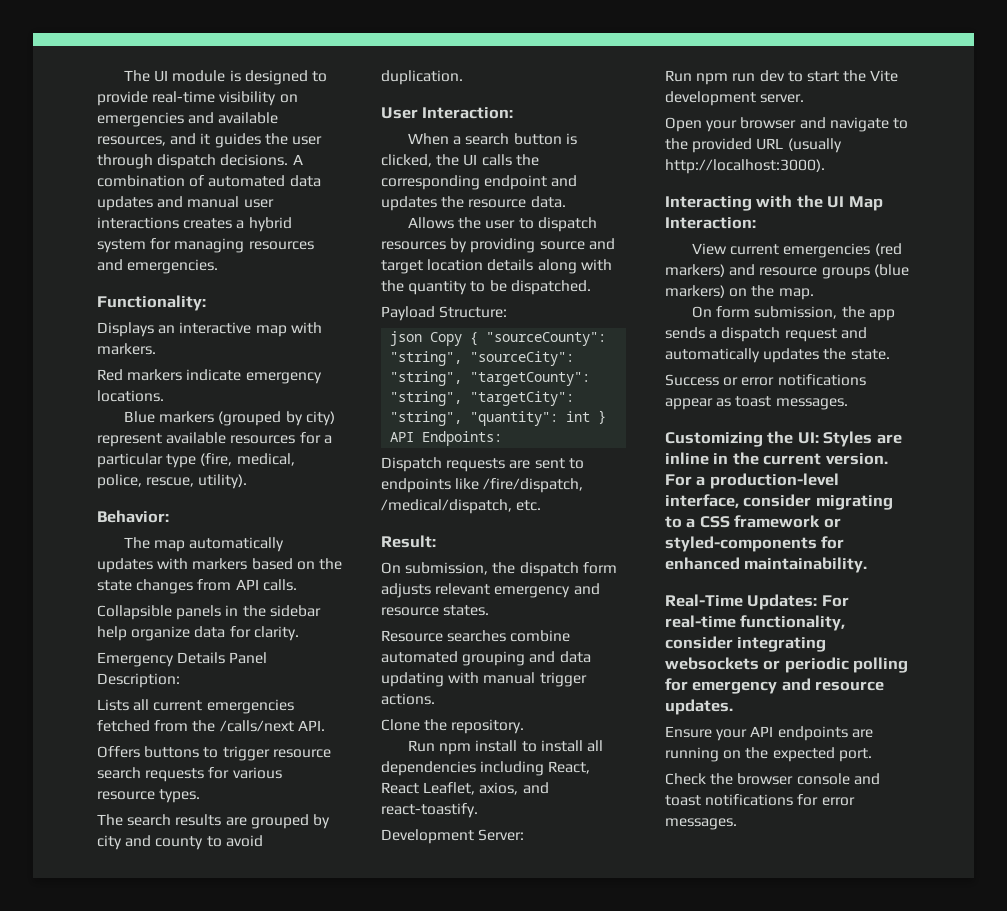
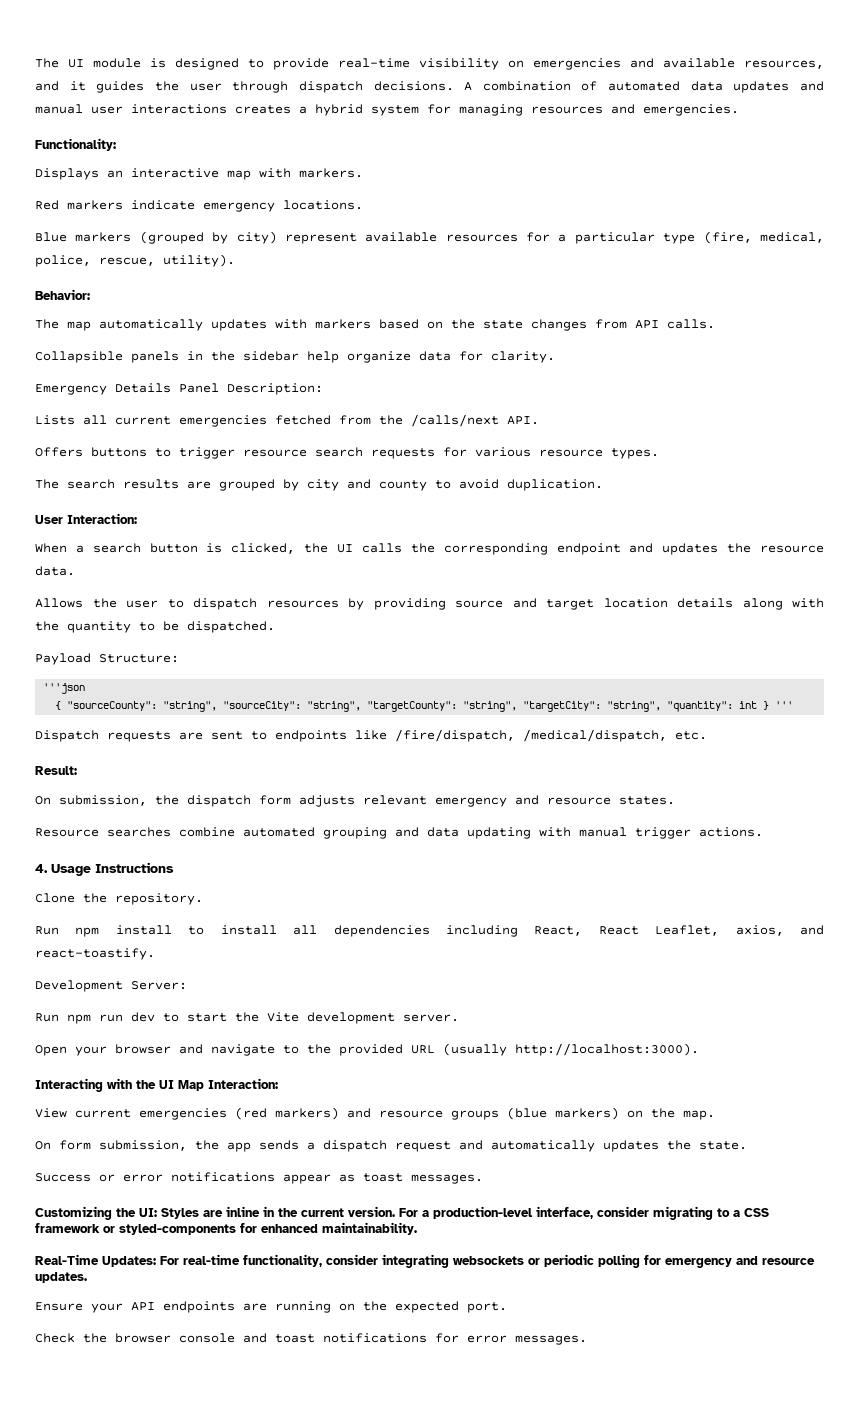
[390,331,463,346] json Copy -> [43,683,86,694] '''json //
[390,431,503,446] API Endpoints: -> [775,701,794,709] '''
(435, 699) none -> [35,862,174,876] // 4. Usage Instructions

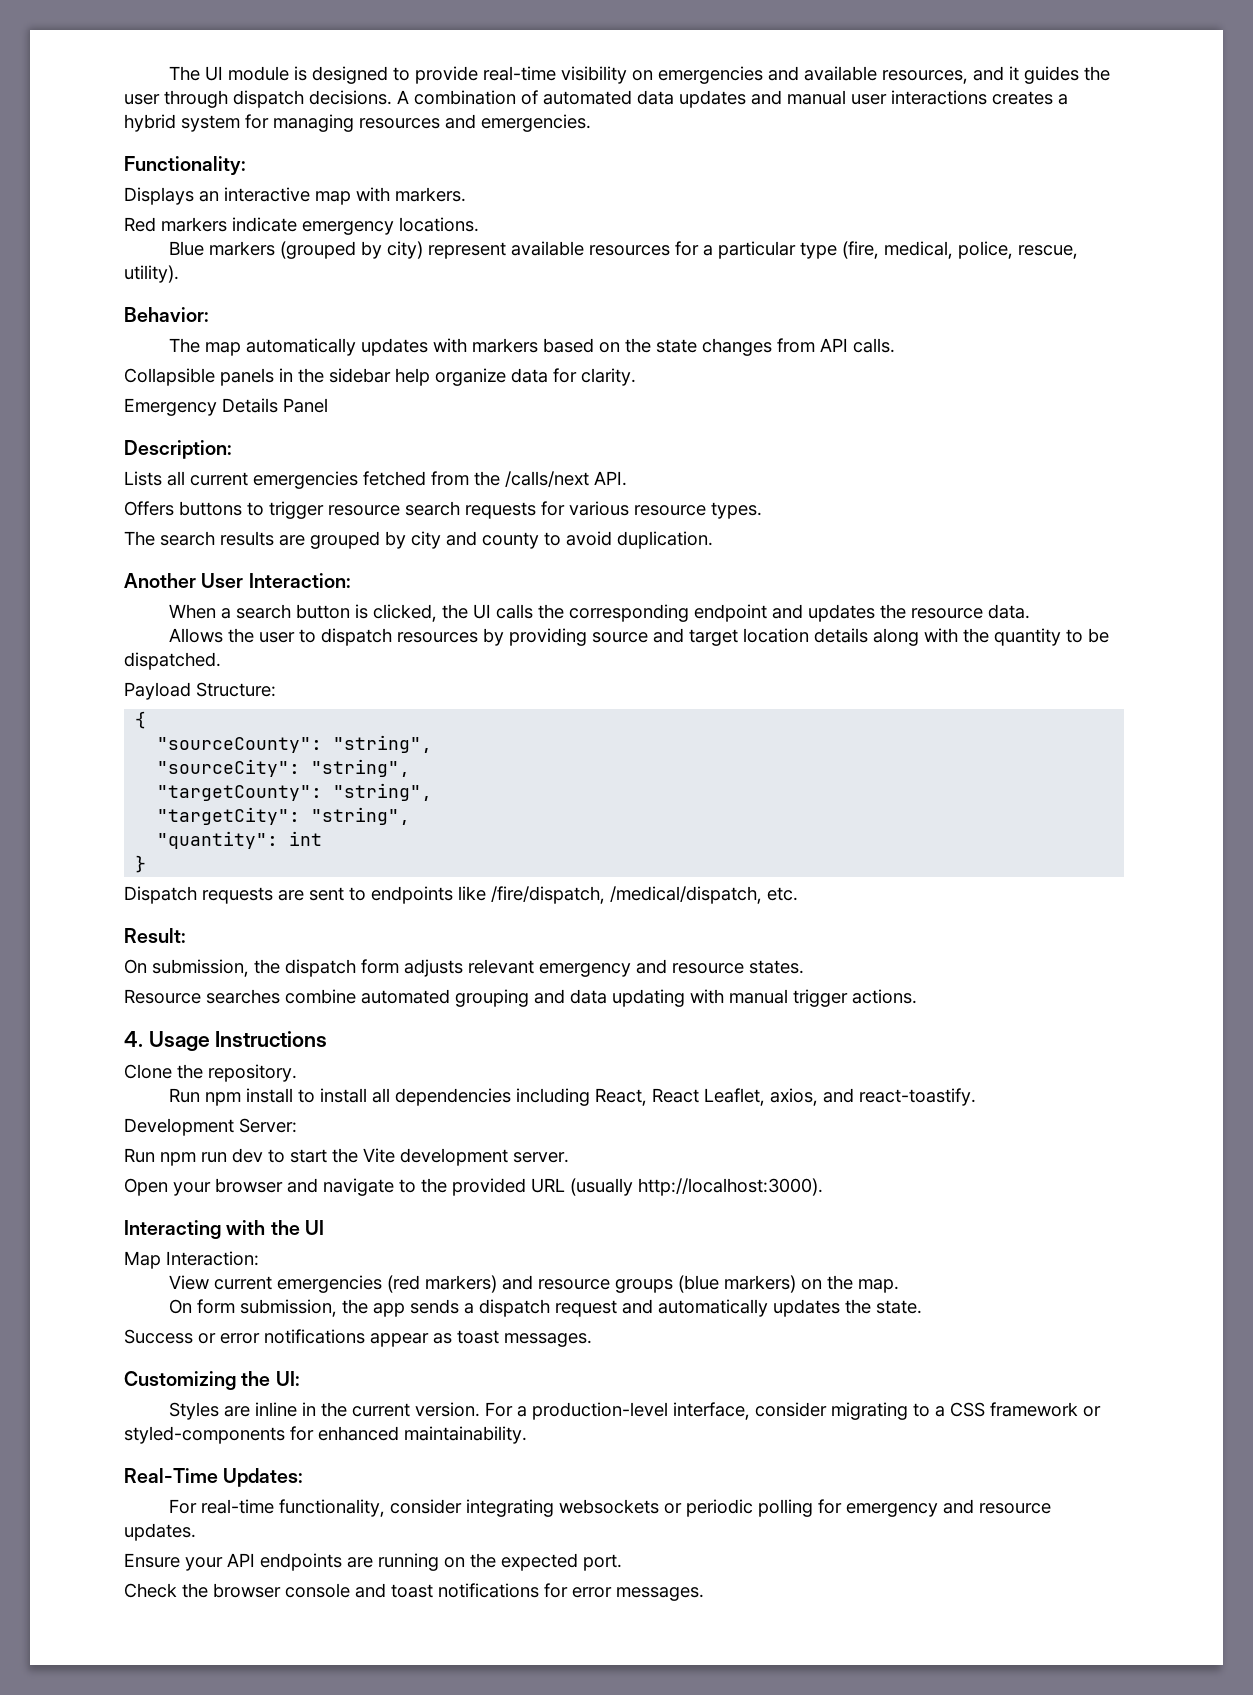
(219, 388) none -> (328, 405) //
(603, 485) none -> [124,573,196,588] Another
[43,683,86,694] [55,701,62,710] '''json // { -> [135,711,147,729] { //
(218, 706) none -> (433, 744) //
(362, 706) none -> (411, 768) //
(518, 706) none -> (433, 792) //
(662, 706) none -> (411, 816) //
(758, 705) none -> (323, 838) //
[775,701,794,709] ''' -> (147, 864) none
(174, 1084) none -> (324, 1227) //
(157, 1212) none -> (300, 1378) //
(156, 1261) none -> (304, 1477) //

